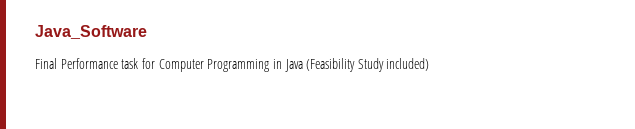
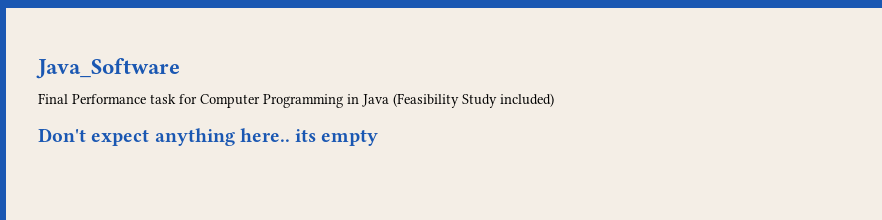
(430, 64) none -> [38,128,379,146] // Don't expect anything here.. its empty

